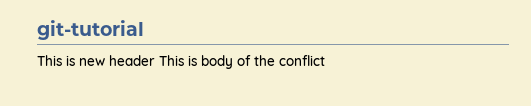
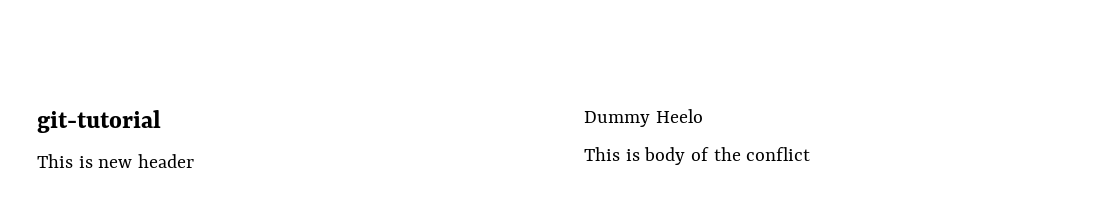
(155, 60) none -> [584,109,703,127] // Dummy Heelo //

